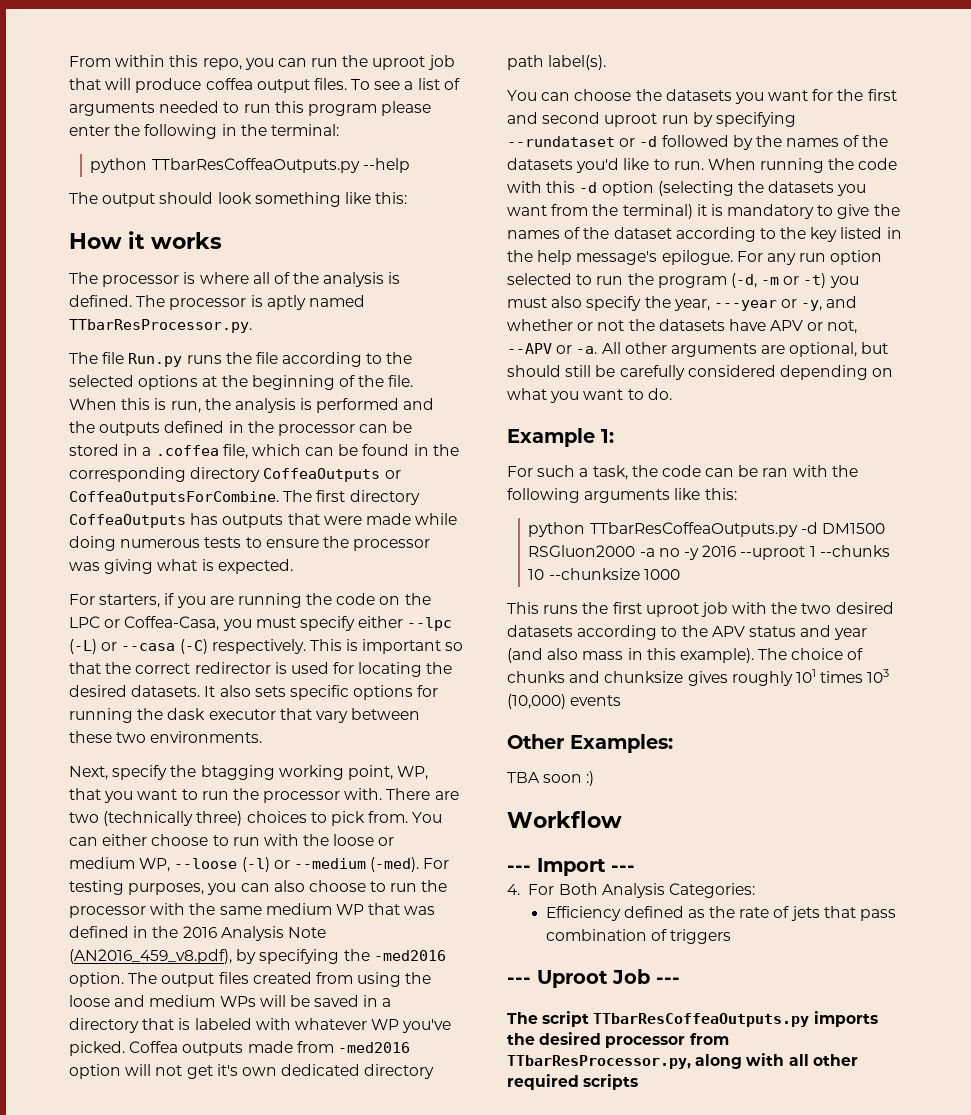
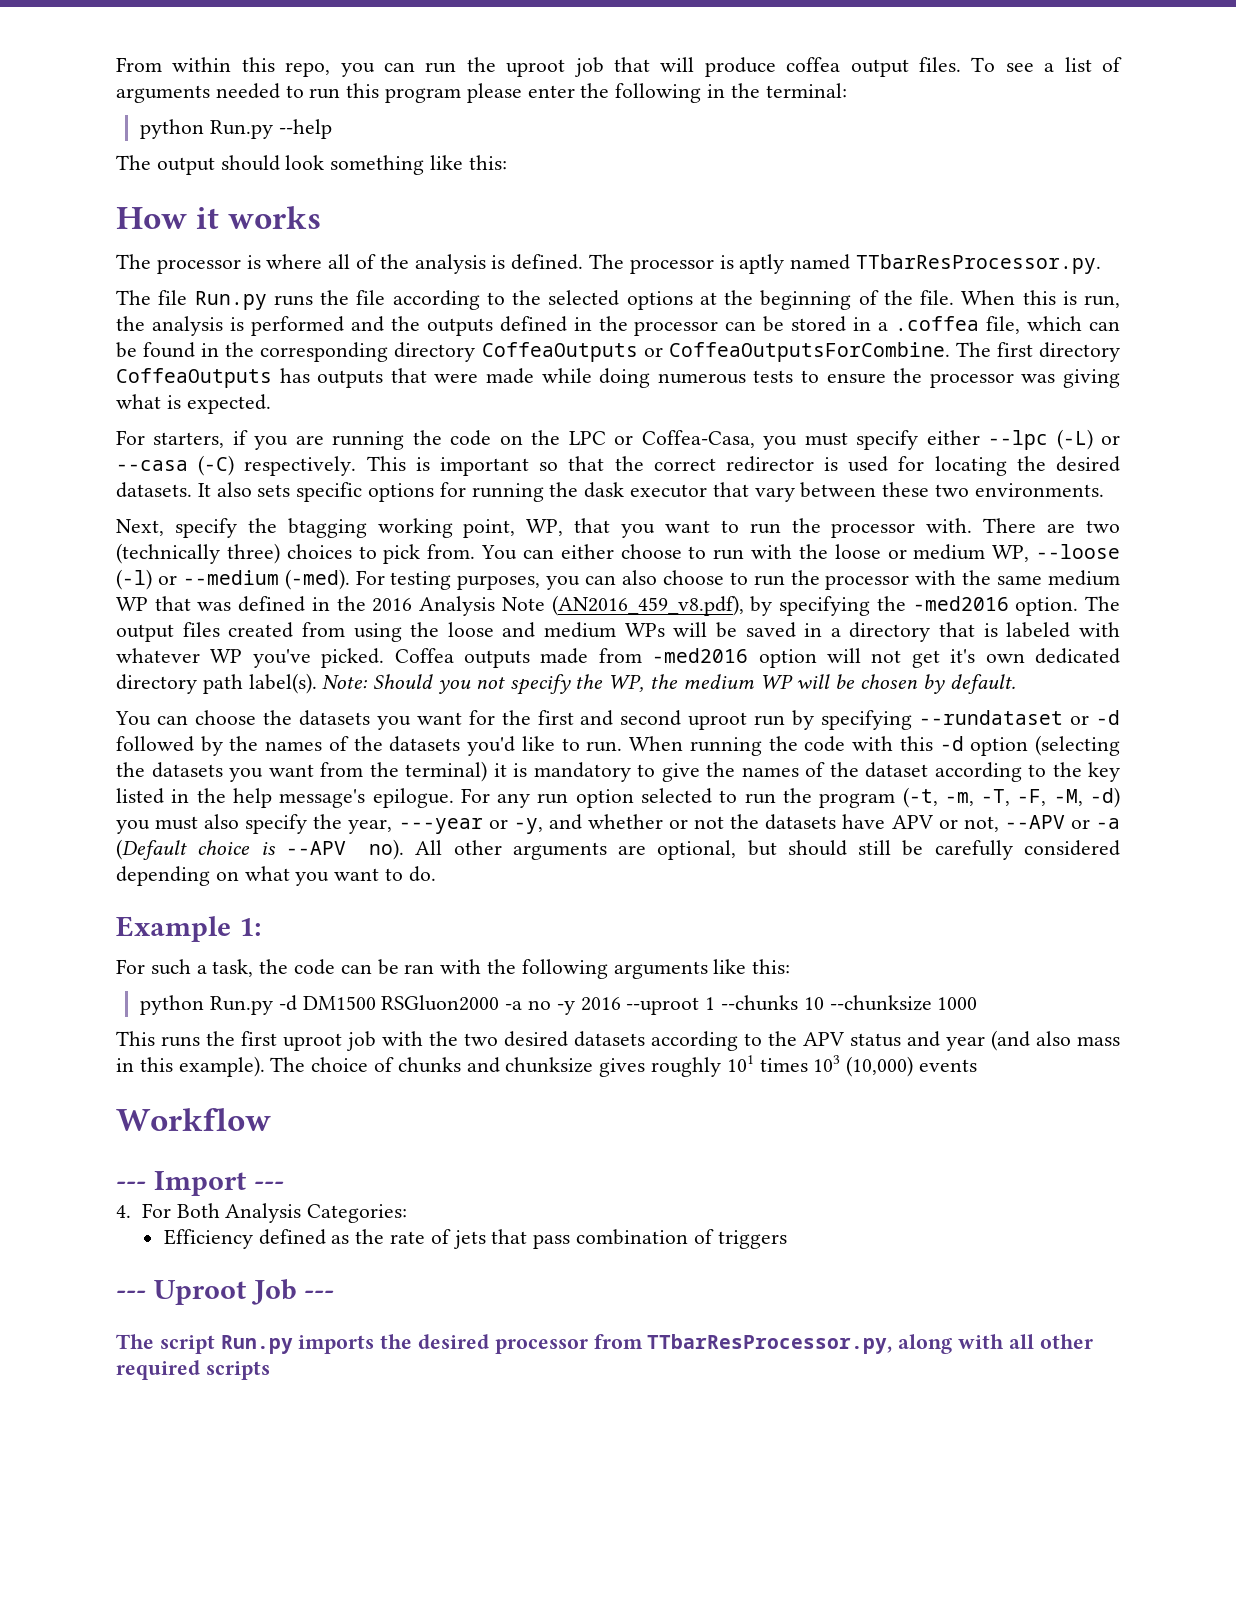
[151,158,360,173] TTbarResCoffeaOutputs.py -> [209,120,273,139] Run.py
(607, 62) none -> [322,674,1016,695] Note: Should you not specify the WP, the medium WP will be chosen by default.
[730,273,827,288] (-d, -m or -t) -> [902,787,1120,808] (-t, -m, -T, -F, -M, -d)
[576,346,598,354] -a. -> [1095,818,1120,829] [116,839,405,860] -a (Default choice is --APV no).
[589,522,798,537] TTbarResCoffeaOutputs.py -> [209,996,273,1015] Run.py
[507,734,673,753] [507,771,595,786] // Other Examples: // TBA soon :) -> (978, 1065) none
[593,1013,810,1027] TTbarResCoffeaOutputs.py -> [220,1335,293,1354] Run.py

